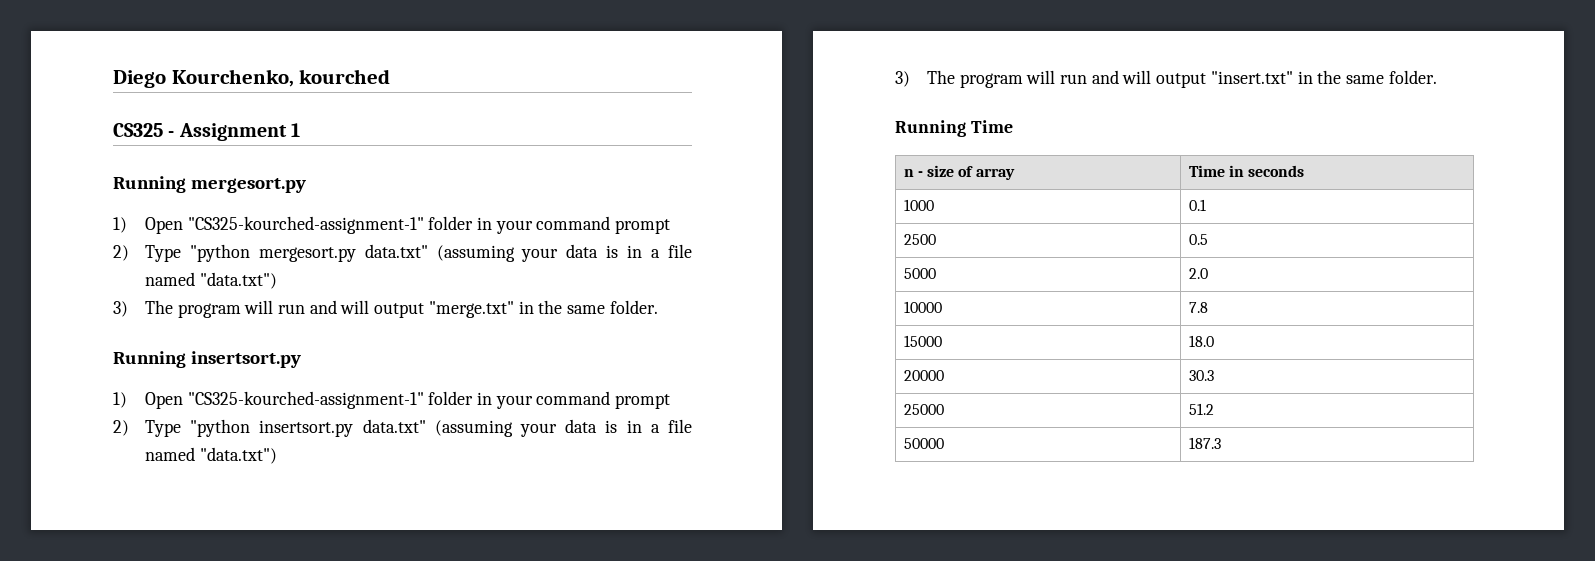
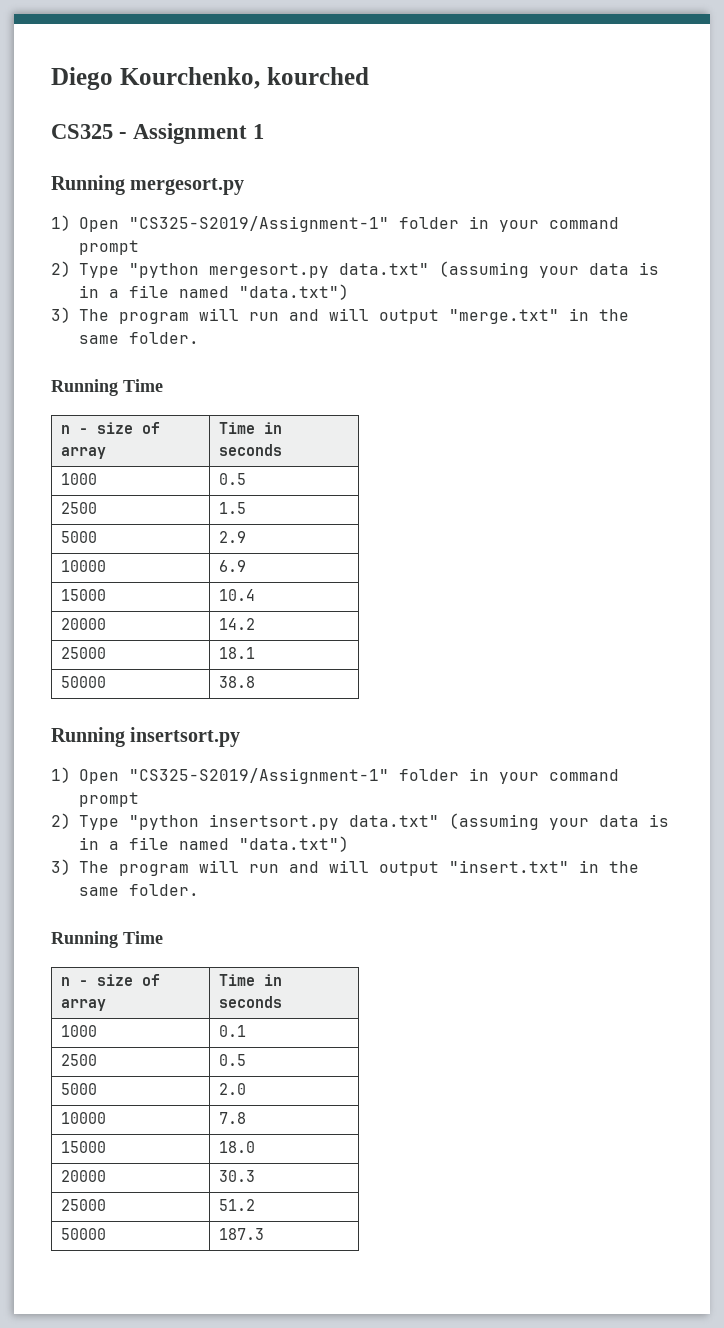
[187,216,424,234] "CS325-kourched-assignment-1" -> [129,216,389,232] "CS325-S2019/Assignment-1"
(658, 307) none -> [51,379,163,396] [61,422,161,434] [61,447,107,459] [219,422,283,434] [219,444,283,456] [61,473,98,485] [219,473,247,485] [61,502,98,514] [219,502,247,514] [61,531,98,543] [219,531,247,543] [61,560,107,572] [219,560,247,572] [61,589,107,601] [219,589,256,601] [61,618,107,630] [219,618,256,630] [61,647,107,659] [219,647,256,659] [61,676,107,688] [219,676,256,688] // Running Time // n - size of array | Time in seconds // 1000 | 0.5 // 2500 | 1.5 // 5000 | 2.9 // 10000 | 6.9 // 15000 | 10.4 // 20000 | 14.2 // 25000 | 18.1 // 50000 | 38.8
[187,391,424,409] "CS325-kourched-assignment-1" -> [129,768,389,784] "CS325-S2019/Assignment-1"

